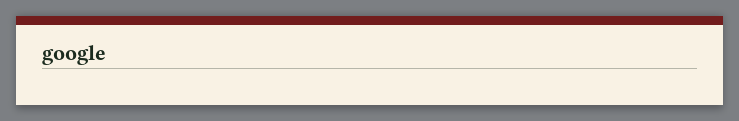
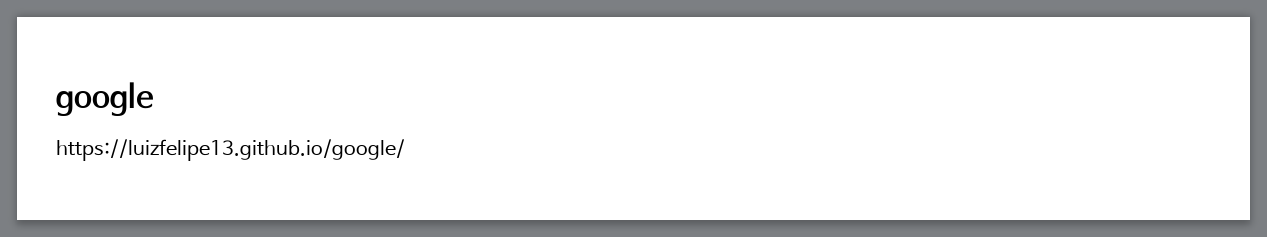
(106, 55) none -> [56,139,405,161] // https://luizfelipe13.github.io/google/

